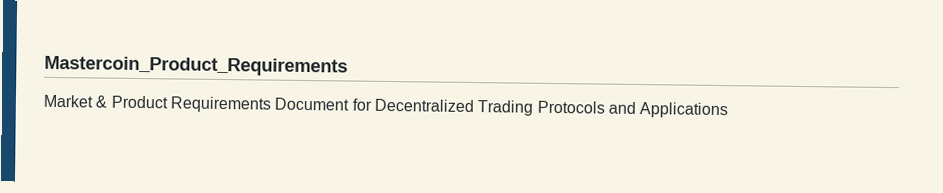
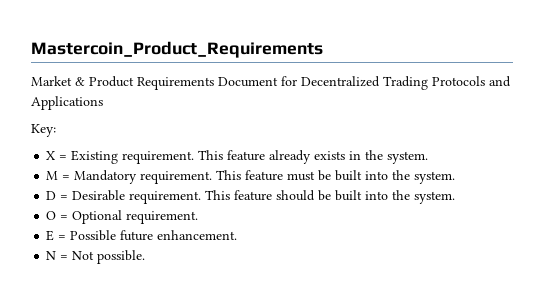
(729, 110) none -> [31,124,56,137] [46,150,429,164] [46,170,456,184] [46,190,456,204] [46,210,199,224] [46,230,238,241] [46,250,146,264] // Key: // X = Existing requirement. This feature already exists in the system. // M = Mandatory requirement. This feature must be built into the system. // D = Desirable requirement. This feature should be built into the system. // O = Optional requirement. // E = Possible future enhancement. // N = Not possible.

